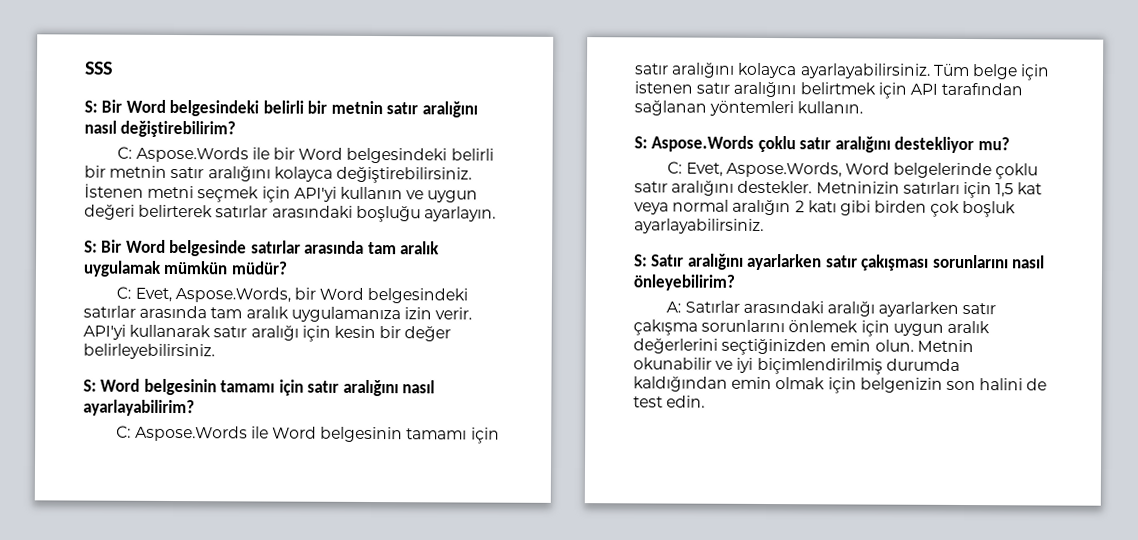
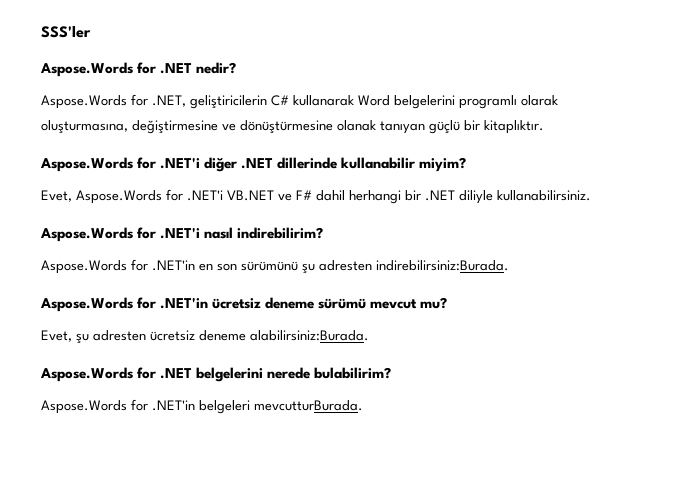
[84,61,113,75] [84,99,478,118] [84,120,237,138] [117,146,494,164] [84,165,472,184] [84,183,479,203] [84,204,496,223] [84,239,441,257] [83,260,288,277] [116,286,469,304] [83,305,473,323] [83,324,452,342] [83,343,215,360] [83,378,436,397] [83,399,195,417] [116,425,500,444] [634,62,1051,81] [634,81,1024,99] [634,100,864,117] [634,135,1010,154] [667,161,1039,180] [634,180,1043,199] [634,199,1017,218] [634,218,764,234] [634,253,1046,271] [633,274,735,291] [666,300,997,317] [633,319,990,337] [633,338,974,356] [633,357,960,375] [633,376,1048,394] [633,395,706,408] SSS // S: Bir Word belgesindeki belirli bir metnin satır aralığını nasıl değiştirebilirim? // C: Aspose.Words ile bir Word belgesindeki belirli bir metnin satır aralığını kolayca değiştirebilirsiniz. İstenen metni seçmek için API'yi kullanın ve uygun değeri belirterek satırlar arasındaki boşluğu ayarlayın. // S: Bir Word belgesinde satırlar arasında tam aralık uygulamak mümkün müdür? // C: Evet, Aspose.Words, bir Word belgesindeki satırlar arasında tam aralık uygulamanıza izin verir. API'yi kullanarak satır aralığı için kesin bir değer belirleyebilirsiniz. // S: Word belgesinin tamamı için satır aralığını nasıl ayarlayabilirim? // C: Aspose.Words ile Word belgesinin tamamı için satır aralığını kolayca ayarlayabilirsiniz. Tüm belge için istenen satır aralığını belirtmek için API tarafından sağlanan yöntemleri kullanın. // S: Aspose.Words çoklu satır aralığını destekliyor mu? // C: Evet, Aspose.Words, Word belgelerinde çoklu satır aralığını destekler. Metninizin satırları için 1,5 kat veya normal aralığın 2 katı gibi birden çok boşluk ayarlayabilirsiniz. // S: Satır aralığını ayarlarken satır çakışması sorunlarını nasıl önleyebilirim? // A: Satırlar arasındaki aralığı ayarlarken satır çakışma sorunlarını önlemek için uygun aralık değerlerini seçtiğinizden emin olun. Metnin okunabilir ve iyi biçimlendirilmiş durumda kaldığından emin olmak için belgenizin son halini de test edin. -> [41,26,91,38] [40,62,237,77] [41,94,558,109] [41,120,544,134] [40,157,467,172] [41,189,591,204] [40,227,324,242] [41,259,509,274] [40,297,448,312] [41,330,369,344] [40,367,392,382] [41,399,363,414] SSS'ler // Aspose.Words for .NET nedir? // Aspose.Words for .NET, geliştiricilerin C# kullanarak Word belgelerini programlı olarak oluşturmasına, değiştirmesine ve dönüştürmesine olanak tanıyan güçlü bir kitaplıktır. // Aspose.Words for .NET'i diğer .NET dillerinde kullanabilir miyim? // Evet, Aspose.Words for .NET'i VB.NET ve F# dahil herhangi bir .NET diliyle kullanabilirsiniz. // Aspose.Words for .NET'i nasıl indirebilirim? // Aspose.Words for .NET'in en son sürümünü şu adresten indirebilirsiniz:Burada. // Aspose.Words for .NET'in ücretsiz deneme sürümü mevcut mu? // Evet, şu adresten ücretsiz deneme alabilirsiniz:Burada. // Aspose.Words for .NET belgelerini nerede bulabilirim? // Aspose.Words for .NET'in belgeleri mevcutturBurada.

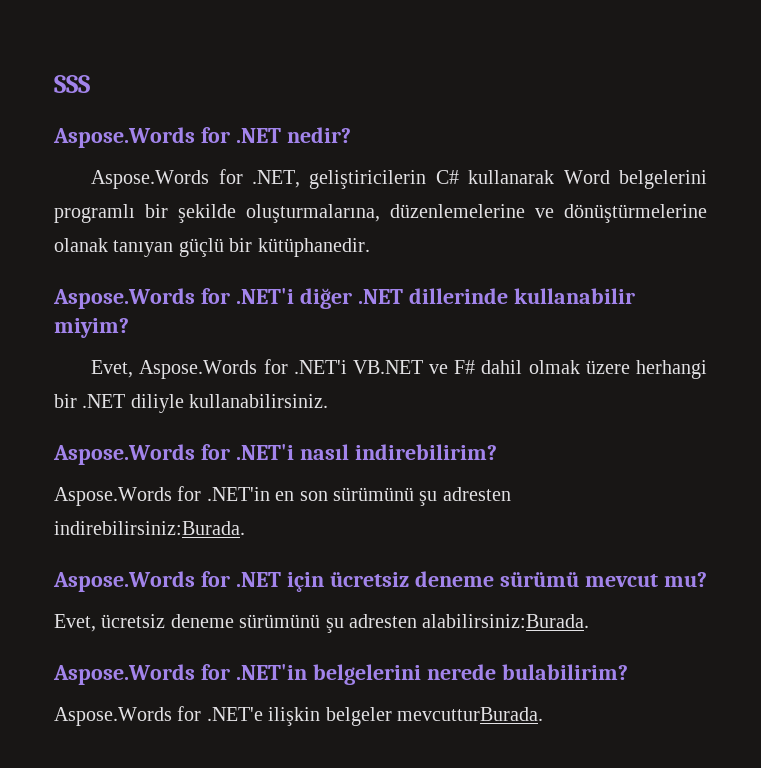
[41,26,91,38] SSS'ler -> [54,75,90,93] SSS
[521,95,558,106] [41,120,333,134] olarak oluşturmasına, değiştirmesine ve dönüştürmesine -> [145,204,707,223] bir şekilde oluşturmalarına, düzenlemelerine ve dönüştürmelerine
[484,120,544,134] kitaplıktır. -> [257,238,370,257] kütüphanedir.
(345, 195) none -> [528,360,630,374] olmak üzere
[160,297,209,309] .NET'in -> [235,572,324,592] .NET için
[76,330,246,344] şu adresten ücretsiz deneme -> [101,614,417,633] ücretsiz deneme sürümünü şu adresten
[160,368,193,379] .NET -> [235,664,307,680] .NET'in
[152,400,250,414] .NET'in belgeleri -> [206,707,392,726] .NET'e ilişkin belgeler

